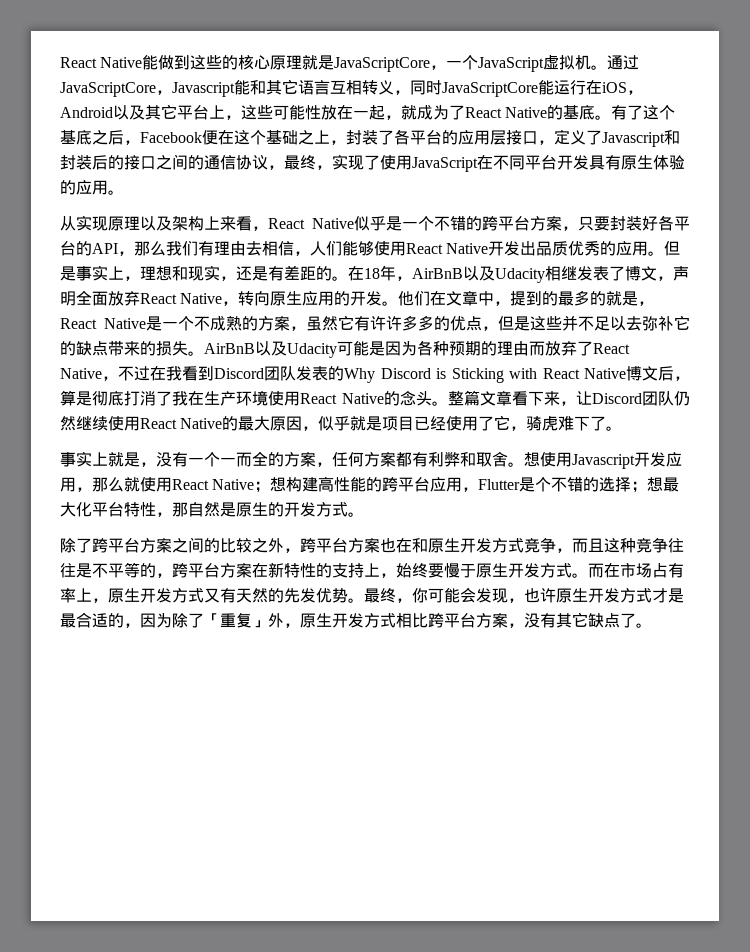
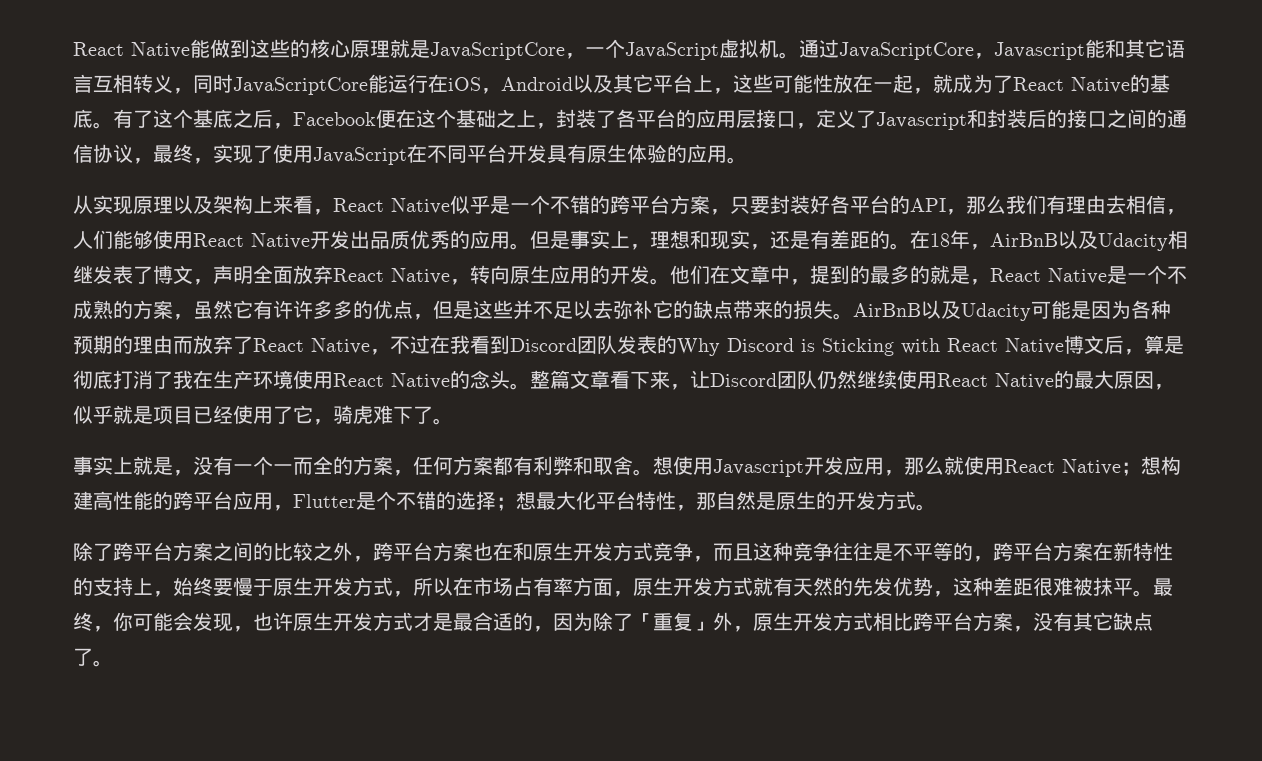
[572,563,604,578] 。而 -> [393,577,453,597] ，所以
[76,588,220,603] 上，原生开发方式又 -> [573,577,773,597] 方面，原生开发方式就
(348, 595) none -> [933,577,1133,597] ，这种差距很难被抹平

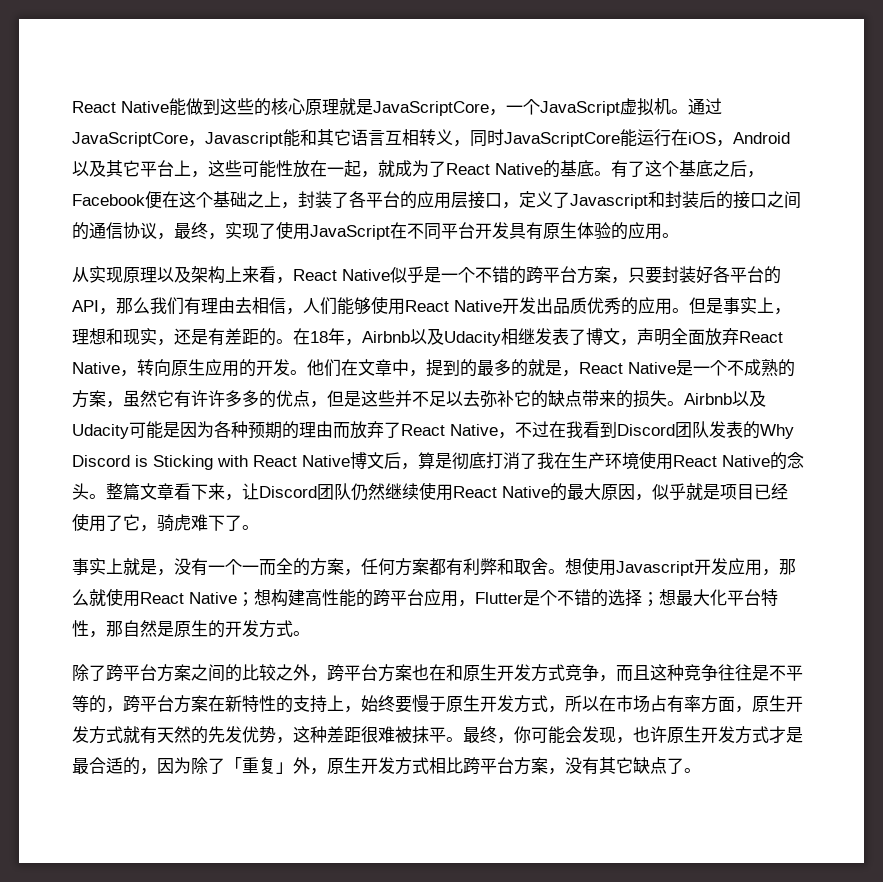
[990,233,1058,247] AirBnB -> [362,331,410,343] Airbnb
[853,303,921,317] AirBnB -> [684,393,732,405] Airbnb

